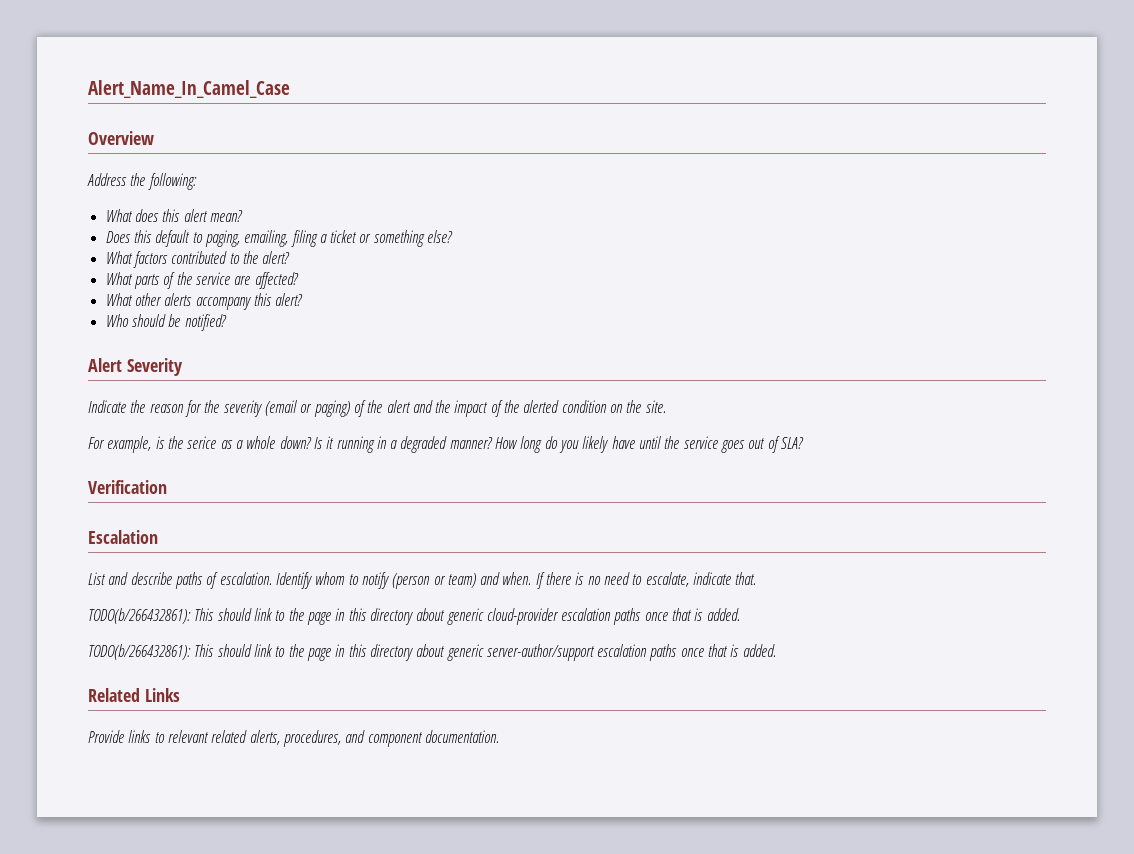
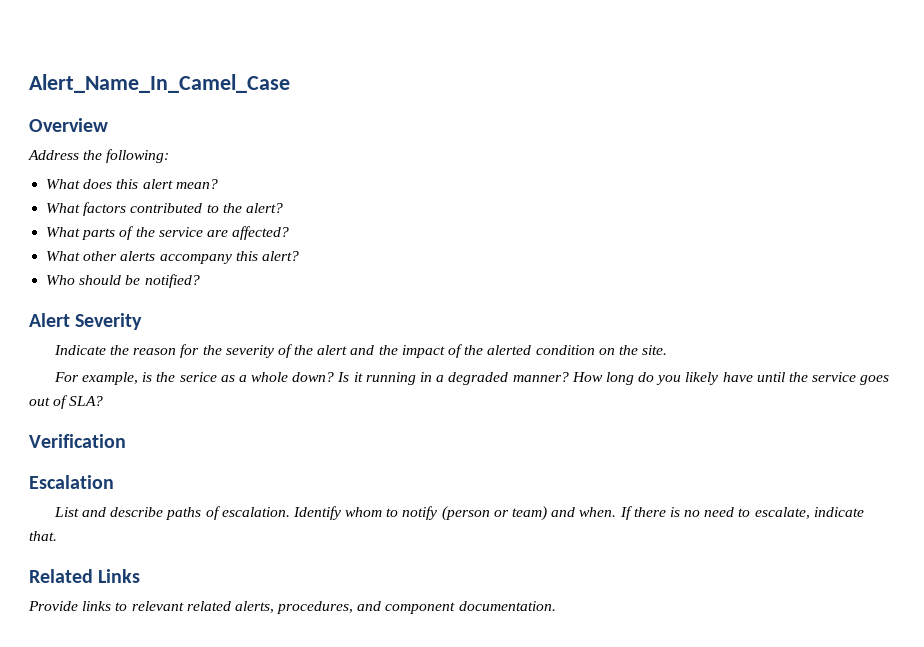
[105,230,454,247] // Does this default to paging, emailing, filing a ticket or something else? -> (218, 184) none
[264,400,350,417] (email or paging) -> (274, 351) none
[88,608,740,625] [88,644,776,661] // TODO(b/266432861): This should link to the page in this directory about generic cloud-provider escalation paths once that is added. // TODO(b/266432861): This should link to the page in this directory about generic server-author/support escalation paths once that is added. -> (57, 536) none

